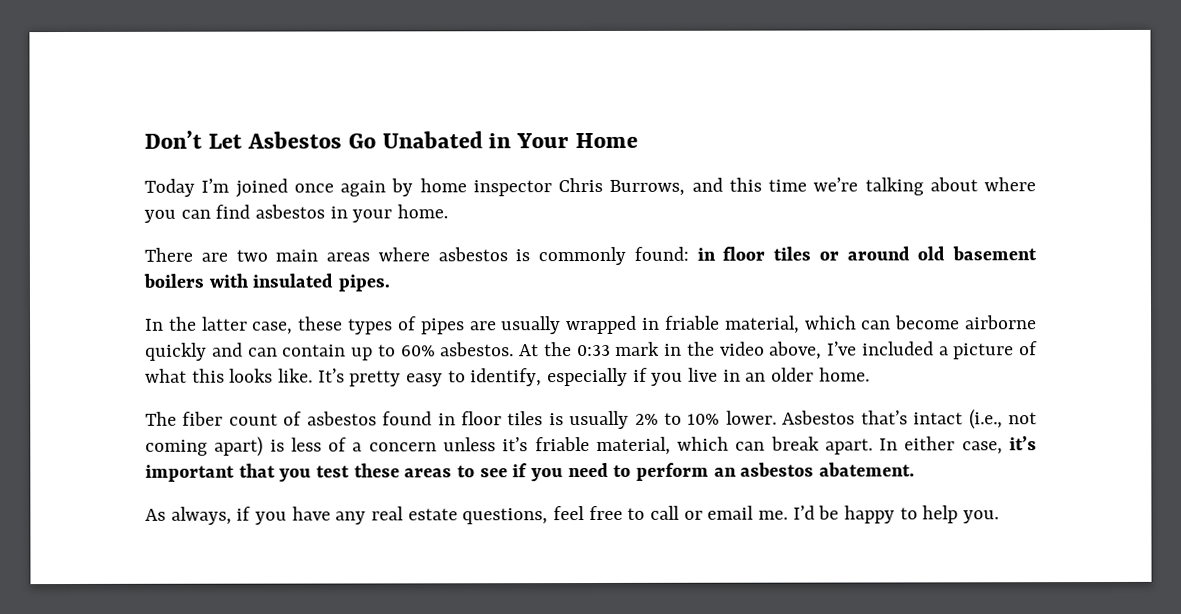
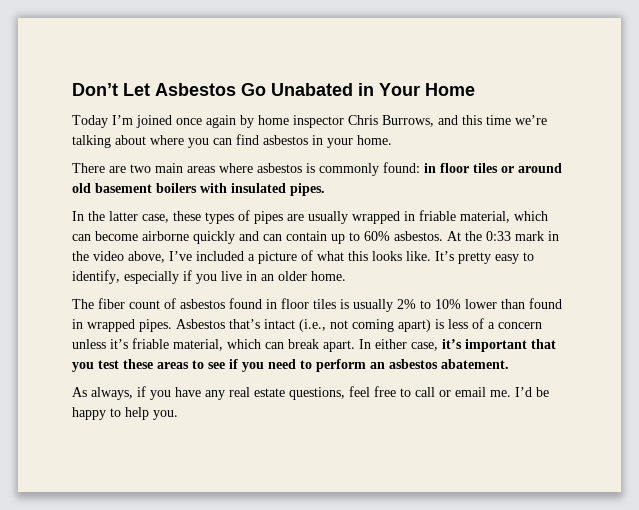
[725,410,777,425] lower. -> [465,298,562,309] [72,319,172,332] lower than found in wrapped pipes.

